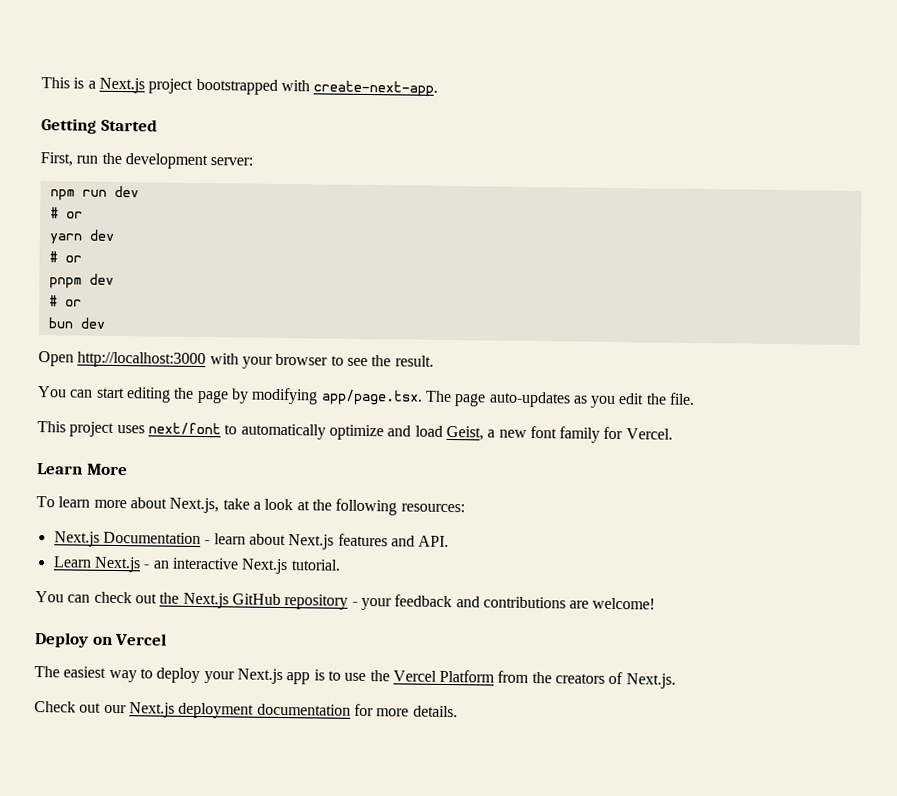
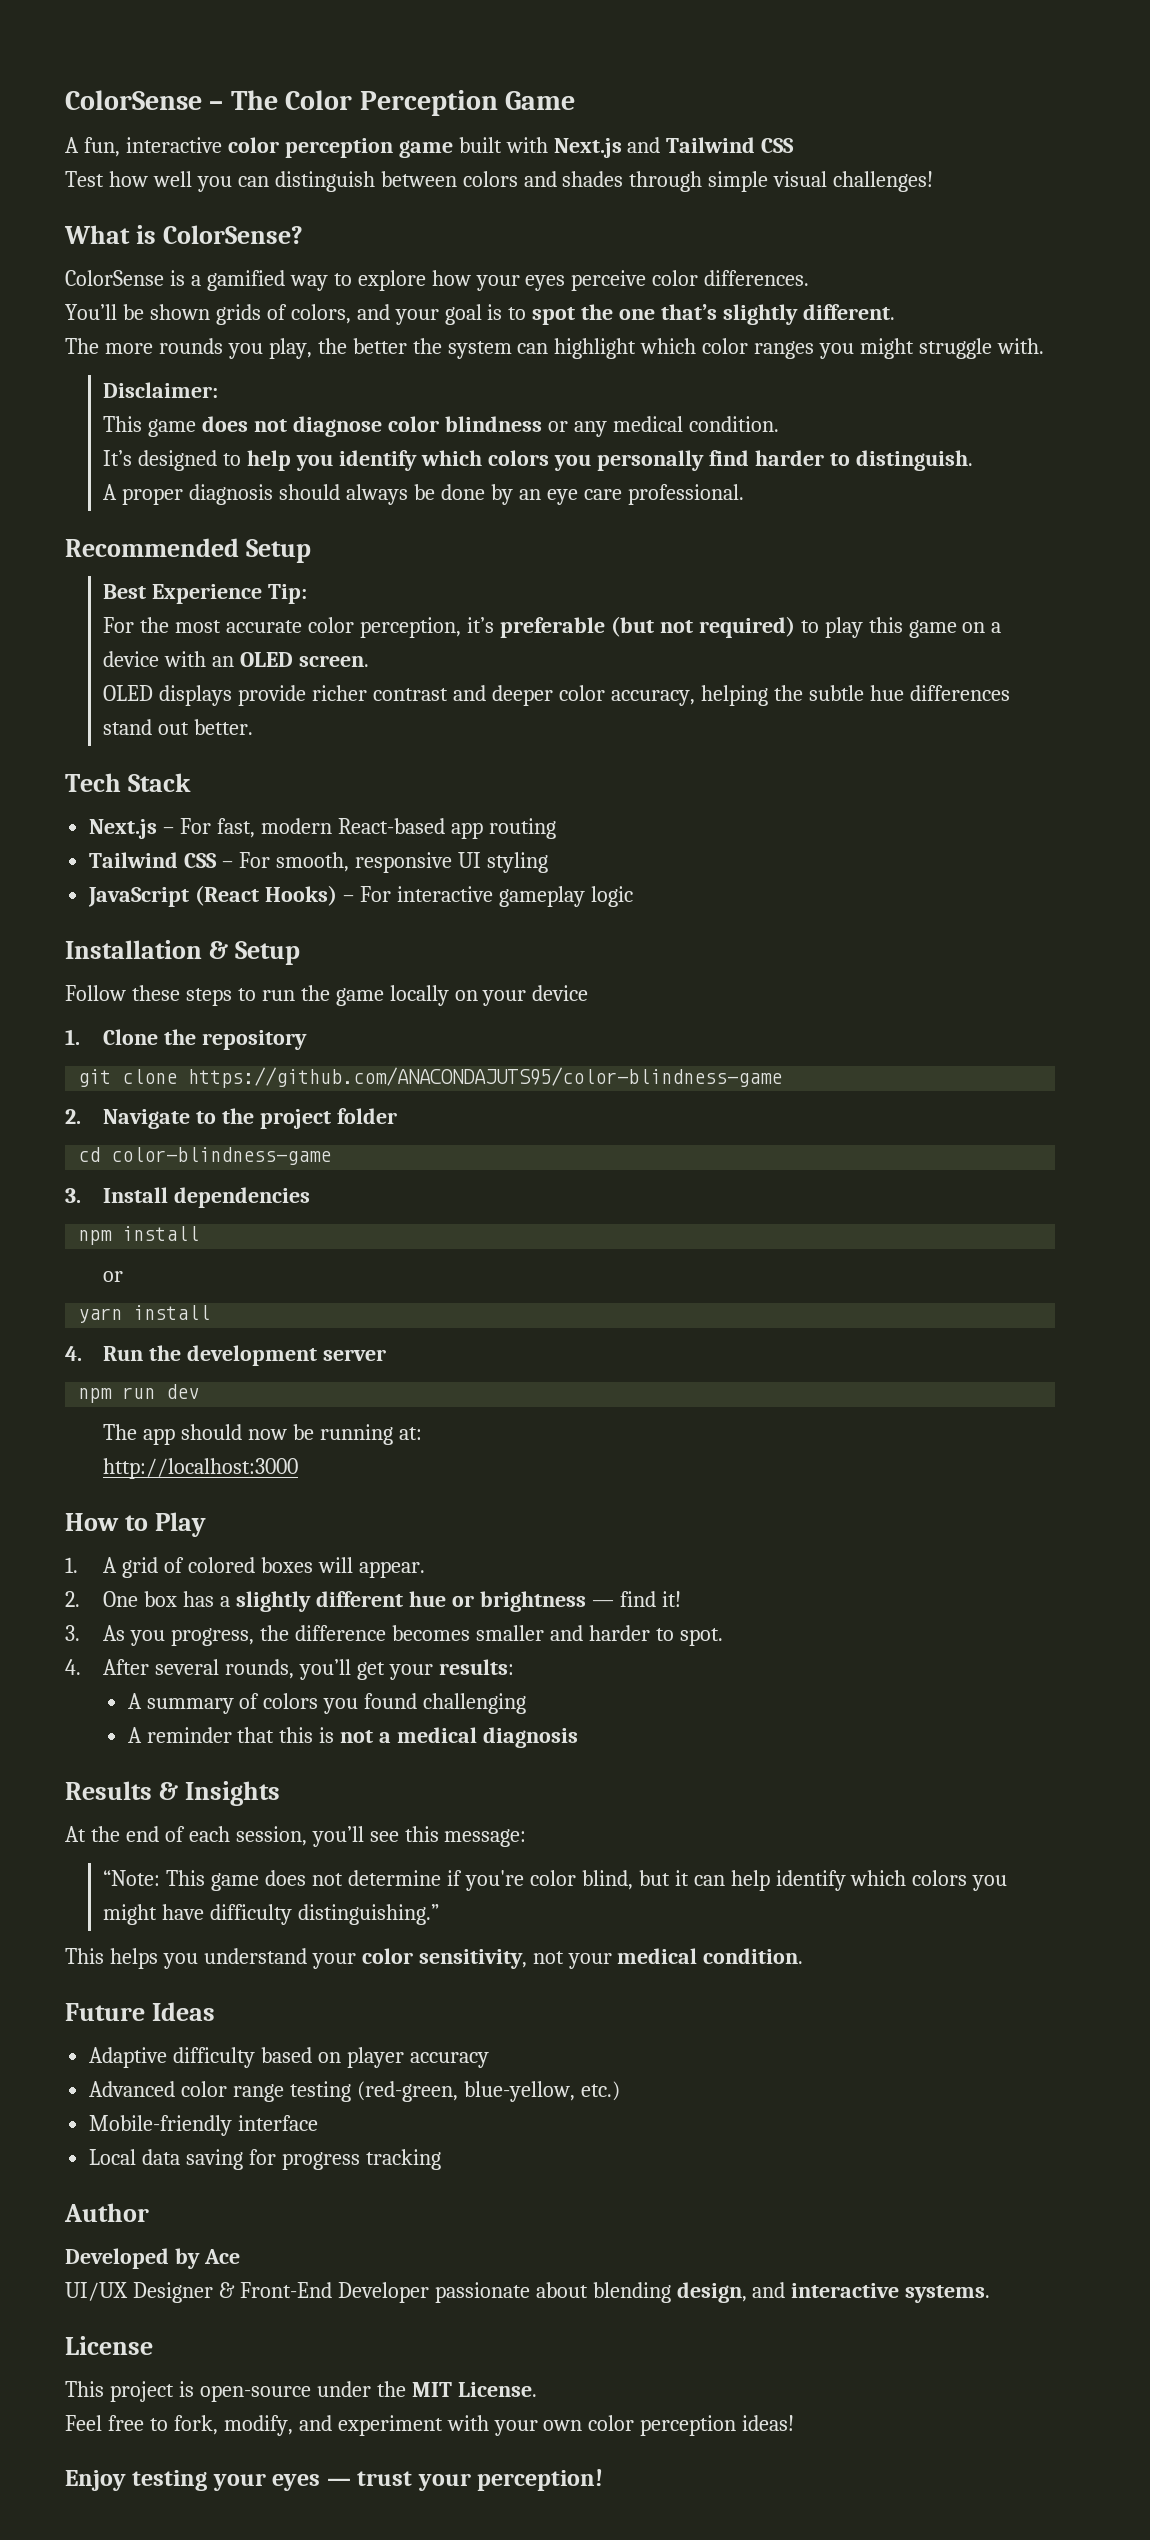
[41,77,439,97] [41,118,158,134] [40,152,254,170] [49,185,139,201] [49,207,83,219] [48,229,114,245] [48,251,82,263] [48,273,114,289] [48,295,82,307] [47,317,105,329] [38,351,434,369] [37,386,696,409] [37,421,673,443] [37,463,128,476] [36,496,465,516] [53,531,450,550] [52,556,341,575] [35,591,656,611] [34,632,168,648] [34,666,676,689] [34,701,458,719] This is a Next.js project bootstrapped with create-next-app. // Getting Started // First, run the development server: // npm run dev // # or // yarn dev // # or // pnpm dev // # or // bun dev // Open http://localhost:3000 with your browser to see the result. // You can start editing the page by modifying app/page.tsx. The page auto-updates as you edit the file. // This project uses next/font to automatically optimize and load Geist, a new font family for Vercel. // Learn More // To learn more about Next.js, take a look at the following resources: // Next.js Documentation - learn about Next.js features and API. // Learn Next.js - an interactive Next.js tutorial. // You can check out the Next.js GitHub repository - your feedback and contributions are welcome! // Deploy on Vercel // The easiest way to deploy your Next.js app is to use the Vercel Platform from the creators of Next.js. // Check out our Next.js deployment documentation for more details. -> [65,90,576,116] [65,137,795,158] [65,171,934,192] [64,225,303,244] [65,270,810,291] [65,304,896,325] [65,338,1044,359] [103,382,219,398] [103,416,779,437] [103,450,973,471] [103,484,744,505] [65,538,311,563] [103,584,308,604] [103,616,1002,638] [103,651,370,667] [103,685,1010,706] [103,719,254,735] [65,773,191,792] [89,818,556,839] [89,852,548,873] [88,885,633,907] [65,940,300,965] [65,985,589,1006] [65,1029,308,1050] [78,1067,783,1088] [65,1108,398,1129] [78,1147,332,1165] [65,1187,311,1208] [78,1226,200,1245] [103,1271,124,1282] [78,1305,211,1323] [65,1345,387,1366] [78,1384,200,1403] [103,1424,423,1445] [103,1458,299,1479] [65,1512,206,1537] [65,1557,426,1578] [65,1591,681,1612] [65,1625,723,1646] [65,1659,515,1680] [127,1693,527,1714] [127,1727,579,1748] [65,1781,280,1806] [65,1826,527,1847] [103,1870,1008,1891] [103,1904,440,1925] [65,1948,804,1969] [65,2002,215,2021] [89,2047,489,2068] [89,2081,620,2102] [89,2115,319,2136] [89,2149,441,2170] [64,2203,149,2222] [65,2248,240,2269] [65,2282,991,2303] [65,2336,153,2355] [65,2381,537,2402] [65,2415,795,2436] [65,2469,604,2491] ColorSense – The Color Perception Game // A fun, interactive color perception game built with Next.js and Tailwind CSS // Test how well you can distinguish between colors and shades through simple visual challenges! // What is ColorSense? // ColorSense is a gamified way to explore how your eyes perceive color differences. // You’ll be shown grids of colors, and your goal is to spot the one that’s slightly different. // The more rounds you play, the better the system can highlight which color ranges you might struggle with. // Disclaimer: // This game does not diagnose color blindness or any medical condition. // It’s designed to help you identify which colors you personally find harder to distinguish. // A proper diagnosis should always be done by an eye care professional. // Recommended Setup // Best Experience Tip: // For the most accurate color perception, it’s preferable (but not required) to play this game on a device with an OLED screen. // OLED displays provide richer contrast and deeper color accuracy, helping the subtle hue differences stand out better. // Tech Stack // Next.js – For fast, modern React-based app routing // Tailwind CSS – For smooth, responsive UI styling // JavaScript (React Hooks) – For interactive gameplay logic // Installation & Setup // Follow these steps to run the game locally on your device // 1. Clone the repository // git clone https://github.com/ANACONDAJUTS95/color-blindness-game // 2. Navigate to the project folder // cd color-blindness-game // 3. Install dependencies // npm install // or // yarn install // 4. Run the development server // npm run dev // The app should now be running at: // http://localhost:3000 // How to Play // 1. A grid of colored boxes will appear. // 2. One box has a slightly different hue or brightness — find it! // 3. As you progress, the difference becomes smaller and harder to spot. // 4. After several rounds, you’ll get your results: // A summary of colors you found challenging // A reminder that this is not a medical diagnosis // Results & Insights // At the end of each session, you’ll see this message: // “Note: This game does not determine if you're color blind, but it can help identify which colors you might have difficulty distinguishing.” // This helps you understand your color sensitivity, not your medical condition. // Future Ideas // Adaptive difficulty based on player accuracy // Advanced color range testing (red-green, blue-yellow, etc.) // Mobile-friendly interface // Local data saving for progress tracking // Author // Developed by Ace // UI/UX Designer & Front-End Developer passionate about blending design, and interactive systems. // License // This project is open-source under the MIT License. // Feel free to fork, modify, and experiment with your own color perception ideas! // Enjoy testing your eyes — trust your perception!

